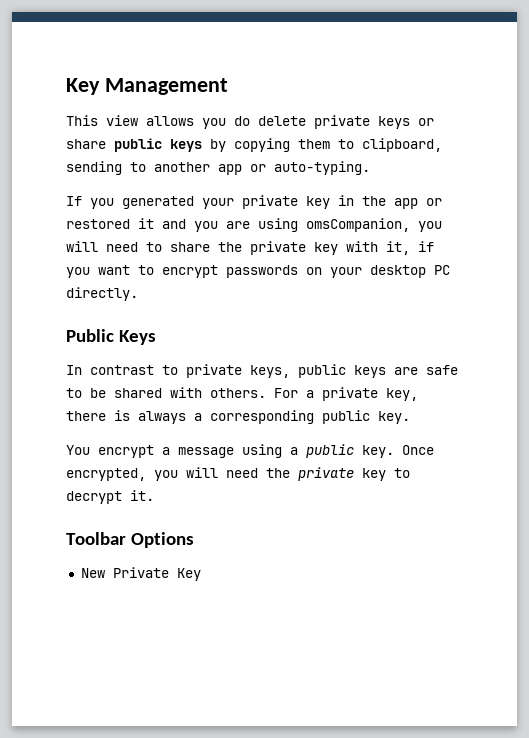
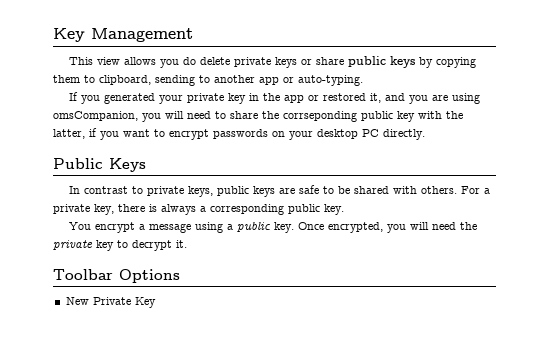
[138,218,154,229] it -> [369,93,381,103] it,
[250,241,410,255] private key with it, -> [283,111,463,122] [53,129,85,139] corrseponding public key with the latter,

